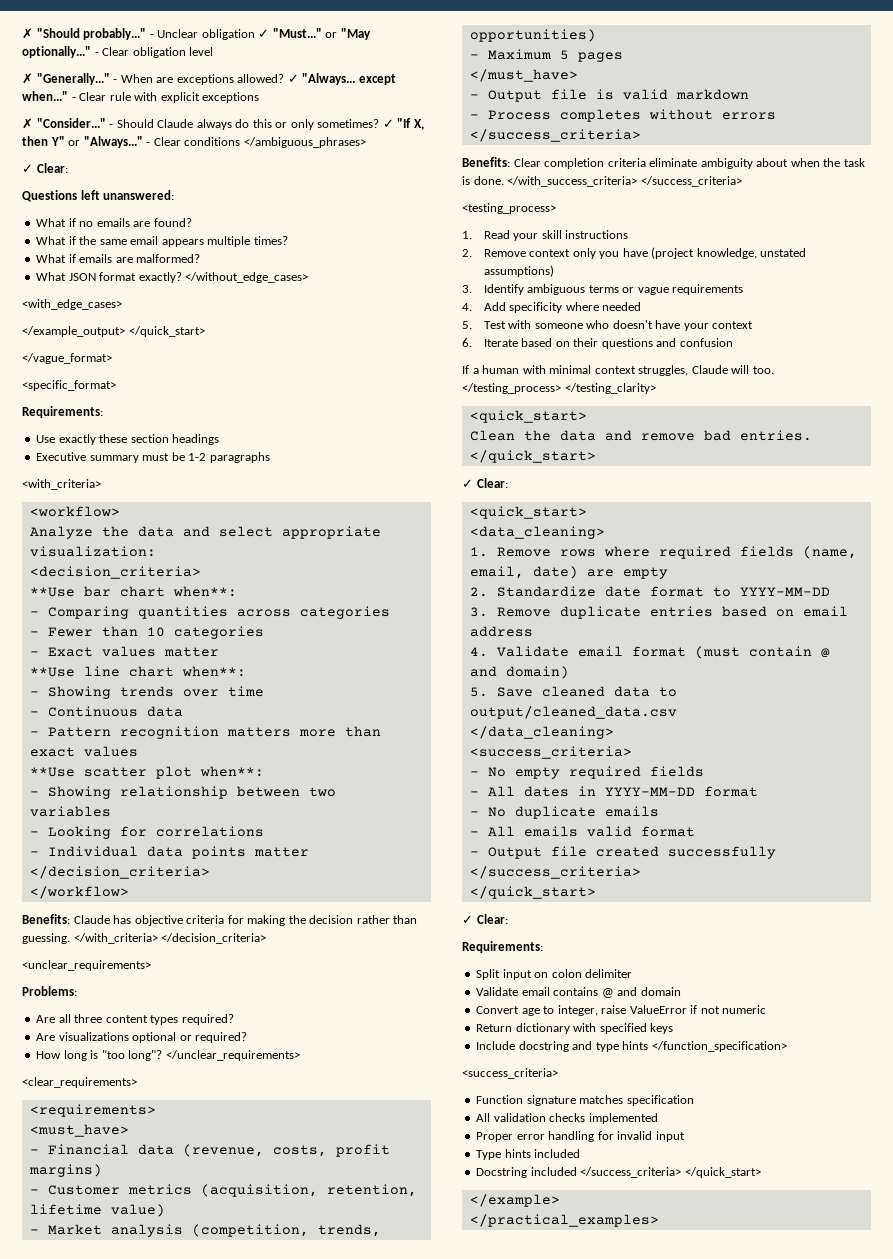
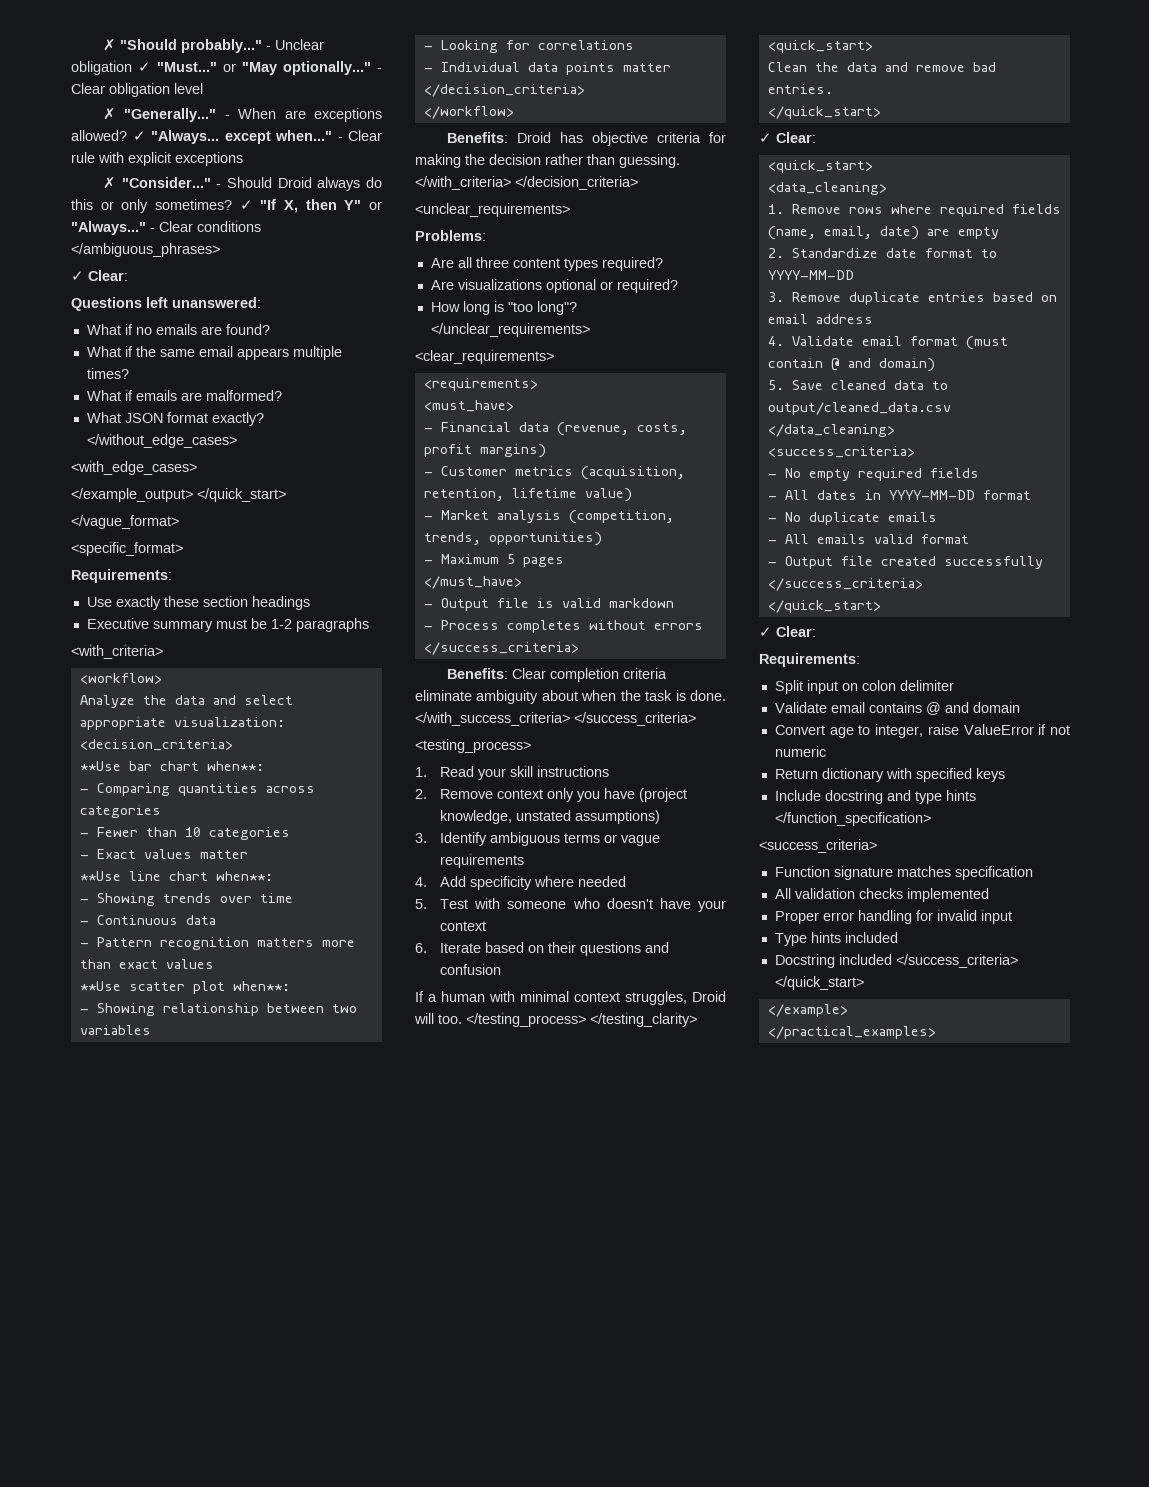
[157,119,194,128] Claude -> [277,177,312,188] Droid
[73,915,110,924] Claude -> [516,132,551,143] Droid
[691,365,728,374] Claude -> [692,991,726,1002] Droid

